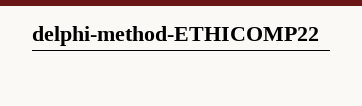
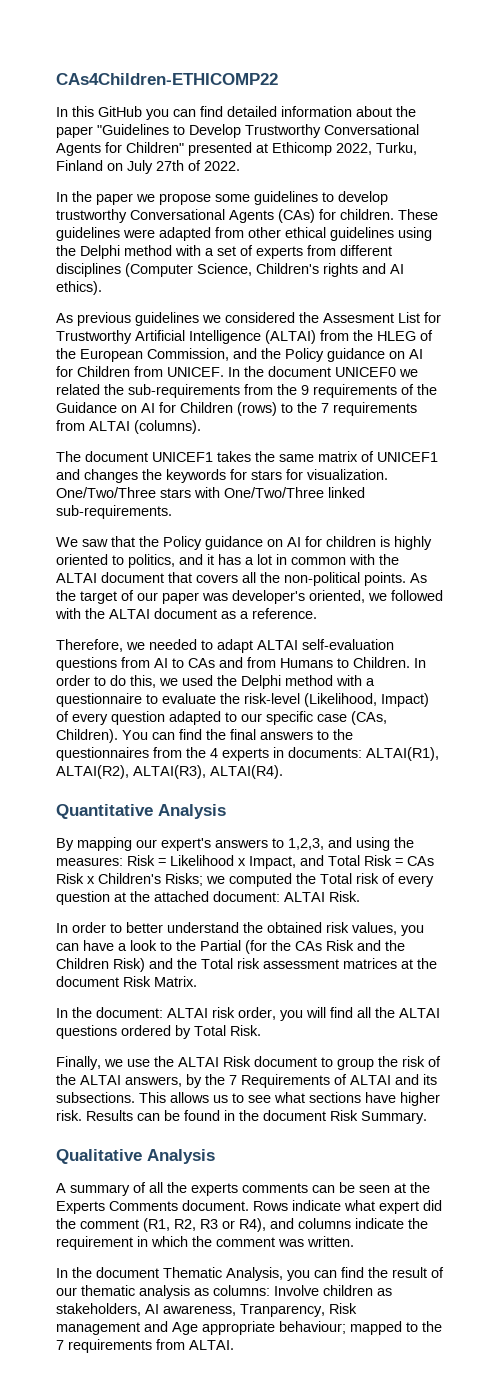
[32,26,319,46] delphi-method-ETHICOMP22 -> [56,73,278,85] [56,106,416,120] [56,124,419,138] [56,142,417,156] [56,160,240,174] [56,191,388,205] [56,209,438,223] [56,227,432,241] [56,245,392,259] [56,263,404,277] [56,281,102,295] [56,312,441,326] [56,330,433,344] [56,348,423,362] [56,366,418,377] [56,384,437,398] [56,402,417,416] [56,420,201,434] [56,451,438,462] [56,469,388,483] [56,487,365,498] [56,505,172,519] [56,536,432,550] [56,554,399,568] [56,572,427,586] [56,590,443,604] [55,608,317,619] [56,639,394,653] [56,657,426,671] [56,675,375,689] [56,693,429,707] [56,711,387,725] [56,729,353,743] [56,747,439,761] [56,765,283,779] [56,804,226,819] [56,837,414,851] [56,855,434,869] [56,873,434,887] [56,891,360,905] [56,922,424,936] [56,940,405,954] [56,958,437,972] [56,976,197,987] [56,1007,440,1021] [56,1025,261,1039] [56,1056,441,1070] [56,1074,437,1088] [56,1092,440,1106] [56,1110,427,1124] [56,1149,215,1164] [56,1182,430,1196] [56,1200,442,1214] [56,1218,428,1232] [56,1236,354,1250] [56,1267,444,1281] [56,1285,392,1299] [56,1303,357,1317] [56,1321,442,1335] [56,1339,234,1353] CAs4Children-ETHICOMP22 // In this GitHub you can find detailed information about the paper "Guidelines to Develop Trustworthy Conversational Agents for Children" presented at Ethicomp 2022, Turku, Finland on July 27th of 2022. // In the paper we propose some guidelines to develop trustworthy Conversational Agents (CAs) for children. These guidelines were adapted from other ethical guidelines using the Delphi method with a set of experts from different disciplines (Computer Science, Children's rights and AI ethics). // As previous guidelines we considered the Assesment List for Trustworthy Artificial Intelligence (ALTAI) from the HLEG of the European Commission, and the Policy guidance on AI for Children from UNICEF. In the document UNICEF0 we related the sub-requirements from the 9 requirements of the Guidance on AI for Children (rows) to the 7 requirements from ALTAI (columns). // The document UNICEF1 takes the same matrix of UNICEF1 and changes the keywords for stars for visualization. One/Two/Three stars with One/Two/Three linked sub-requirements. // We saw that the Policy guidance on AI for children is highly oriented to politics, and it has a lot in common with the ALTAI document that covers all the non-political points. As the target of our paper was developer's oriented, we followed with the ALTAI document as a reference. // Therefore, we needed to adapt ALTAI self-evaluation questions from AI to CAs and from Humans to Children. In order to do this, we used the Delphi method with a questionnaire to evaluate the risk-level (Likelihood, Impact) of every question adapted to our specific case (CAs, Children). You can find the final answers to the questionnaires from the 4 experts in documents: ALTAI(R1), ALTAI(R2), ALTAI(R3), ALTAI(R4). // Quantitative Analysis // By mapping our expert's answers to 1,2,3, and using the measures: Risk = Likelihood x Impact, and Total Risk = CAs Risk x Children's Risks; we computed the Total risk of every question at the attached document: ALTAI Risk. // In order to better understand the obtained risk values, you can have a look to the Partial (for the CAs Risk and the Children Risk) and the Total risk assessment matrices at the document Risk Matrix. // In the document: ALTAI risk order, you will find all the ALTAI questions ordered by Total Risk. // Finally, we use the ALTAI Risk document to group the risk of the ALTAI answers, by the 7 Requirements of ALTAI and its subsections. This allows us to see what sections have higher risk. Results can be found in the document Risk Summary. // Qualitative Analysis // A summary of all the experts comments can be seen at the Experts Comments document. Rows indicate what expert did the comment (R1, R2, R3 or R4), and columns indicate the requirement in which the comment was written. // In the document Thematic Analysis, you can find the result of our thematic analysis as columns: Involve children as stakeholders, AI awareness, Tranparency, Risk management and Age appropriate behaviour; mapped to the 7 requirements from ALTAI.

